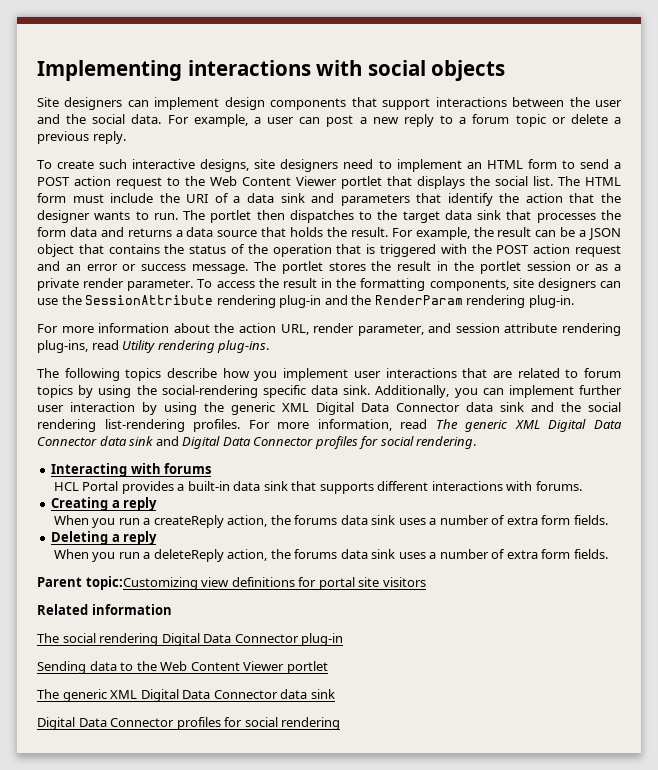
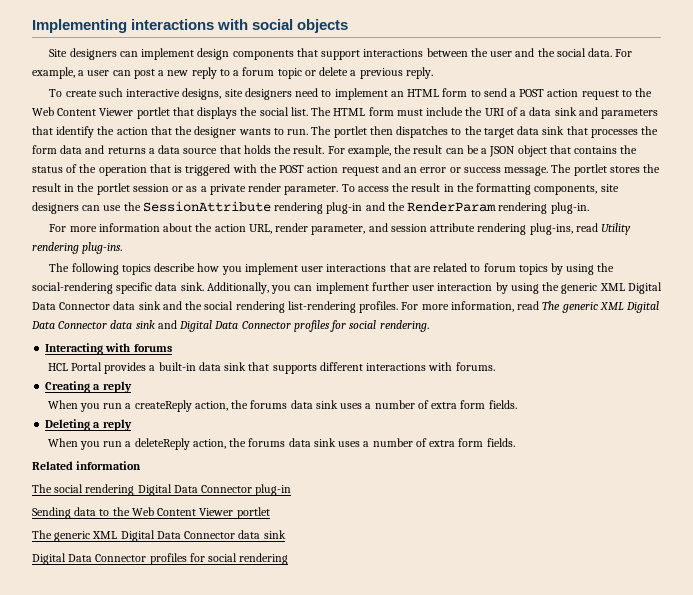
[37,576,426,590] // Parent topic:Customizing view definitions for portal site visitors -> (515, 442) none

